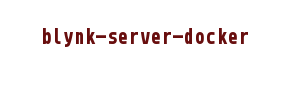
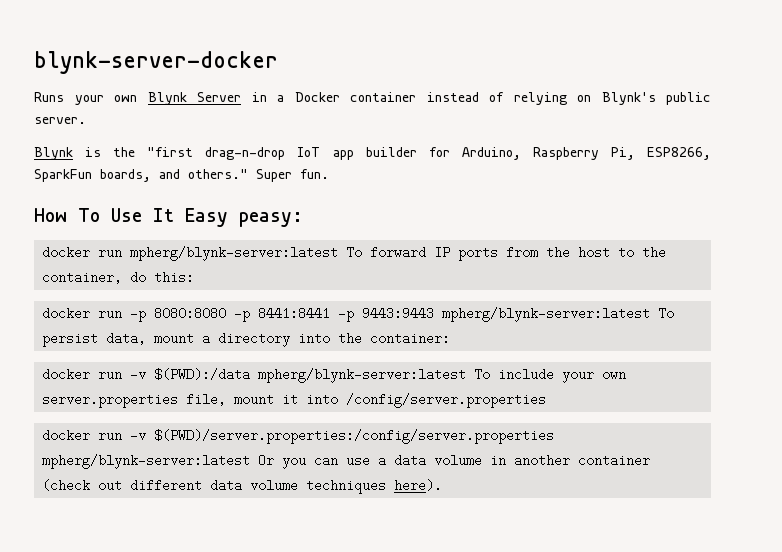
(249, 37) none -> [34,92,711,105] [34,117,86,124] [34,147,711,160] [34,169,329,182] [34,208,303,227] [42,246,667,261] [42,271,195,284] [42,307,675,322] [42,332,451,347] [42,368,627,383] [42,393,547,408] [42,429,555,444] [42,454,651,469] [42,479,443,494] // Runs your own Blynk Server in a Docker container instead of relying on Blynk's public server. // Blynk is the "first drag-n-drop IoT app builder for Arduino, Raspberry Pi, ESP8266, SparkFun boards, and others." Super fun. // How To Use It Easy peasy: // docker run mpherg/blynk-server:latest To forward IP ports from the host to the container, do this: // docker run -p 8080:8080 -p 8441:8441 -p 9443:9443 mpherg/blynk-server:latest To persist data, mount a directory into the container: // docker run -v $(PWD):/data mpherg/blynk-server:latest To include your own server.properties file, mount it into /config/server.properties // docker run -v $(PWD)/server.properties:/config/server.properties mpherg/blynk-server:latest Or you can use a data volume in another container (check out different data volume techniques here).

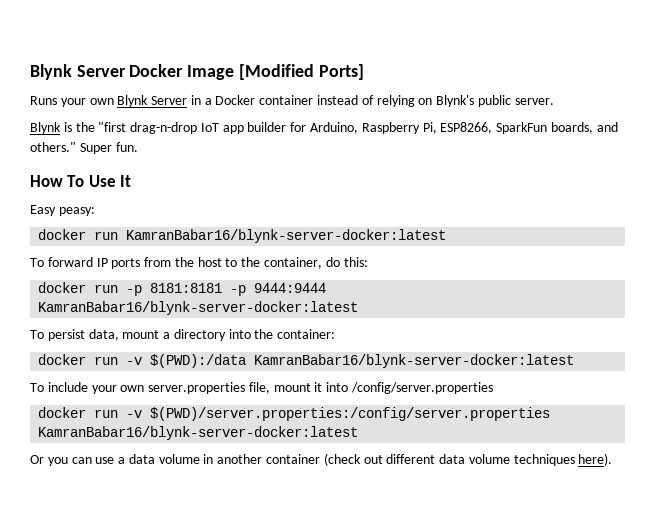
[34,51,278,74] blynk-server-docker -> [30,64,364,80] Blynk Server Docker Image [Modified Ports]
(174, 215) none -> (132, 181) //
[130,246,339,261] mpherg/blynk-server:latest -> [126,229,447,243] KamranBabar16/blynk-server-docker:latest //
[154,307,651,322] 8080:8080 -p 8441:8441 -p 9443:9443 mpherg/blynk-server:latest -> [150,283,327,296] [38,301,359,315] 8181:8181 -p 9444:9444 KamranBabar16/blynk-server-docker:latest //
[258,368,467,383] mpherg/blynk-server:latest -> [254,354,575,368] KamranBabar16/blynk-server-docker:latest //
[42,454,251,469] mpherg/blynk-server:latest -> [38,426,359,440] KamranBabar16/blynk-server-docker:latest //

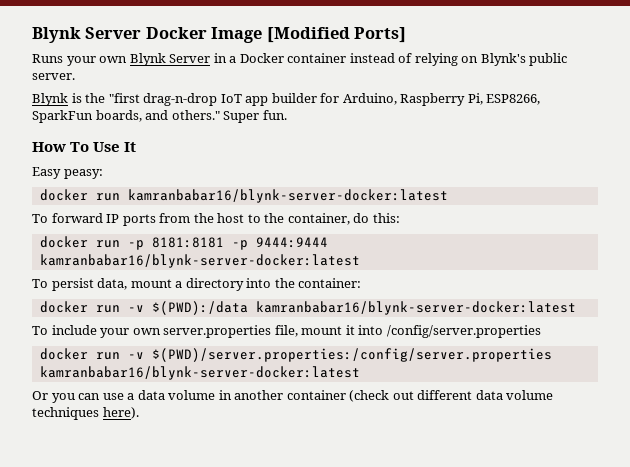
[126,229,447,243] KamranBabar16/blynk-server-docker:latest -> [127,189,448,203] kamranbabar16/blynk-server-docker:latest
[38,301,359,315] KamranBabar16/blynk-server-docker:latest -> [39,254,360,268] kamranbabar16/blynk-server-docker:latest
[254,354,575,368] KamranBabar16/blynk-server-docker:latest -> [255,301,576,315] kamranbabar16/blynk-server-docker:latest
[38,426,359,440] KamranBabar16/blynk-server-docker:latest -> [39,366,360,380] kamranbabar16/blynk-server-docker:latest

